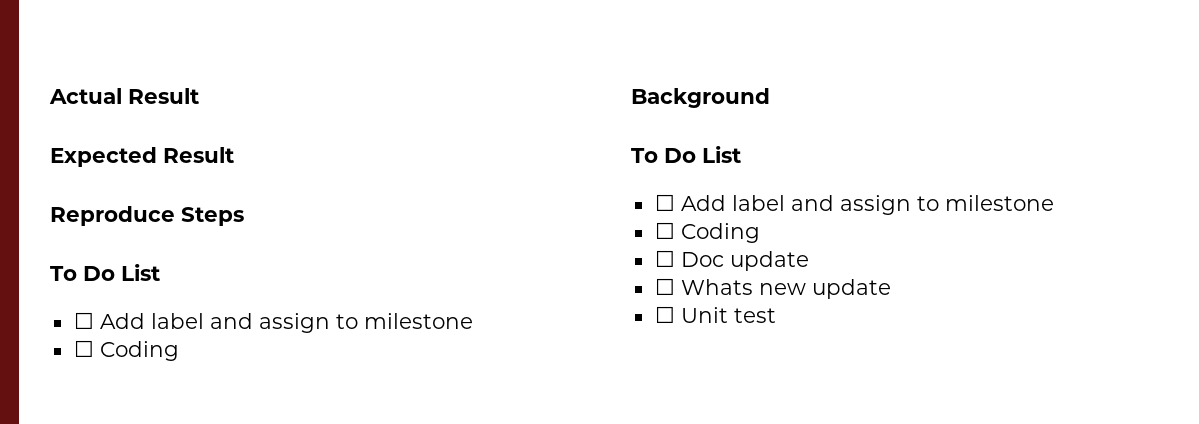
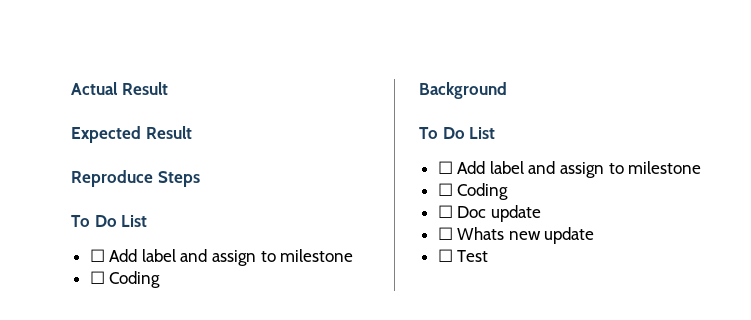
[680,307,776,323] Unit test -> [457,250,489,262] Test

